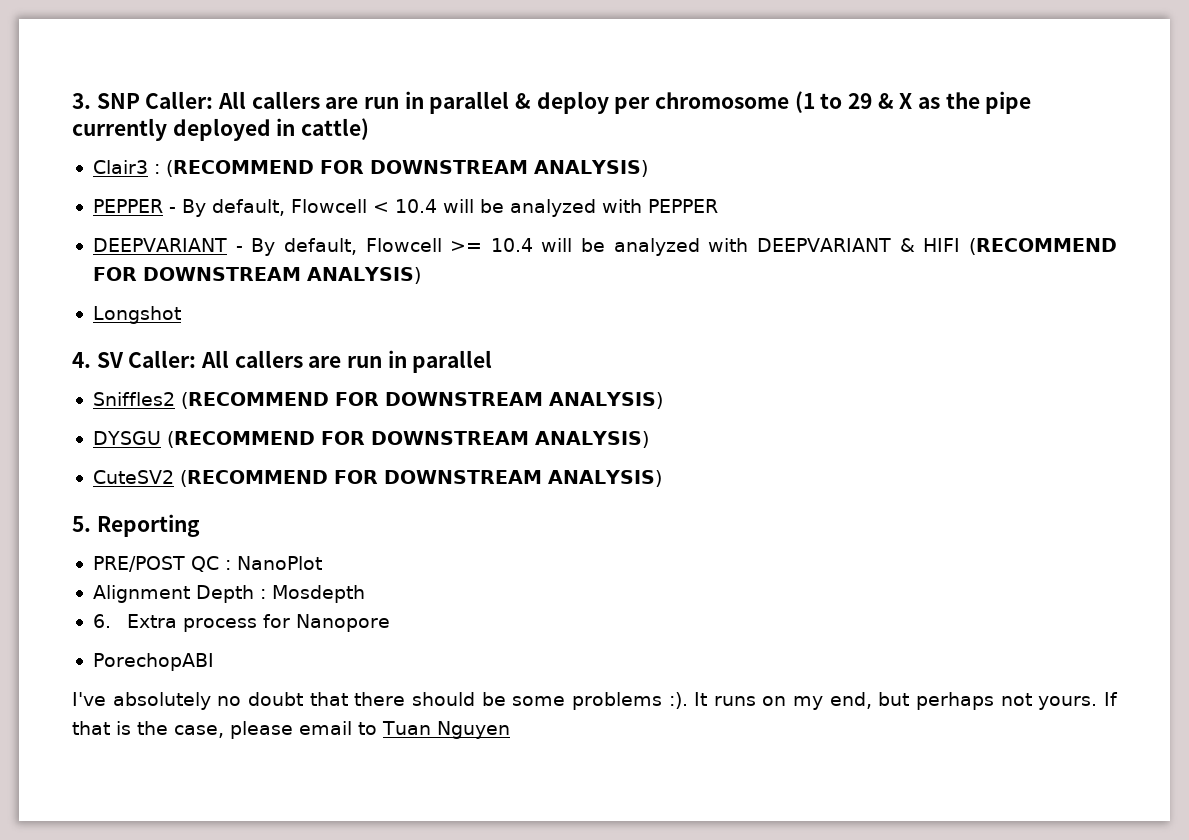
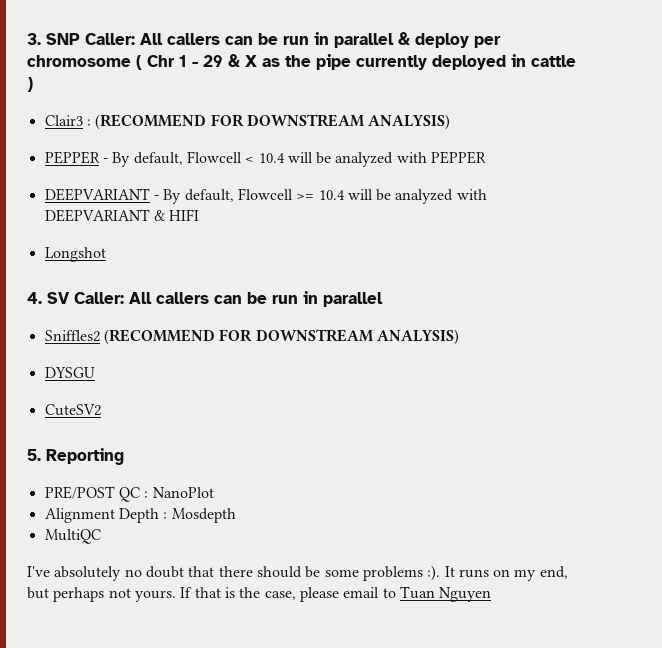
[325,97,359,109] are -> [225,33,278,45] can be
[794,91,843,113] (1 to -> [136,55,198,70] ( Chr 1 -
[301,118,370,140] cattle) -> [531,55,576,67] [27,77,33,92] cattle )
[968,238,1117,255] [92,267,421,284] (RECOMMEND FOR DOWNSTREAM ANALYSIS) -> (200, 215) none
[308,356,342,368] are -> [214,292,267,304] can be
[166,431,649,448] [92,470,662,487] (RECOMMEND FOR DOWNSTREAM ANALYSIS) // CuteSV2 (RECOMMEND FOR DOWNSTREAM ANALYSIS) -> [44,404,101,416] // CuteSV2
[92,614,390,632] [92,653,214,671] 6. Extra process for Nanopore // PorechopABI -> [44,529,101,544] MultiQC

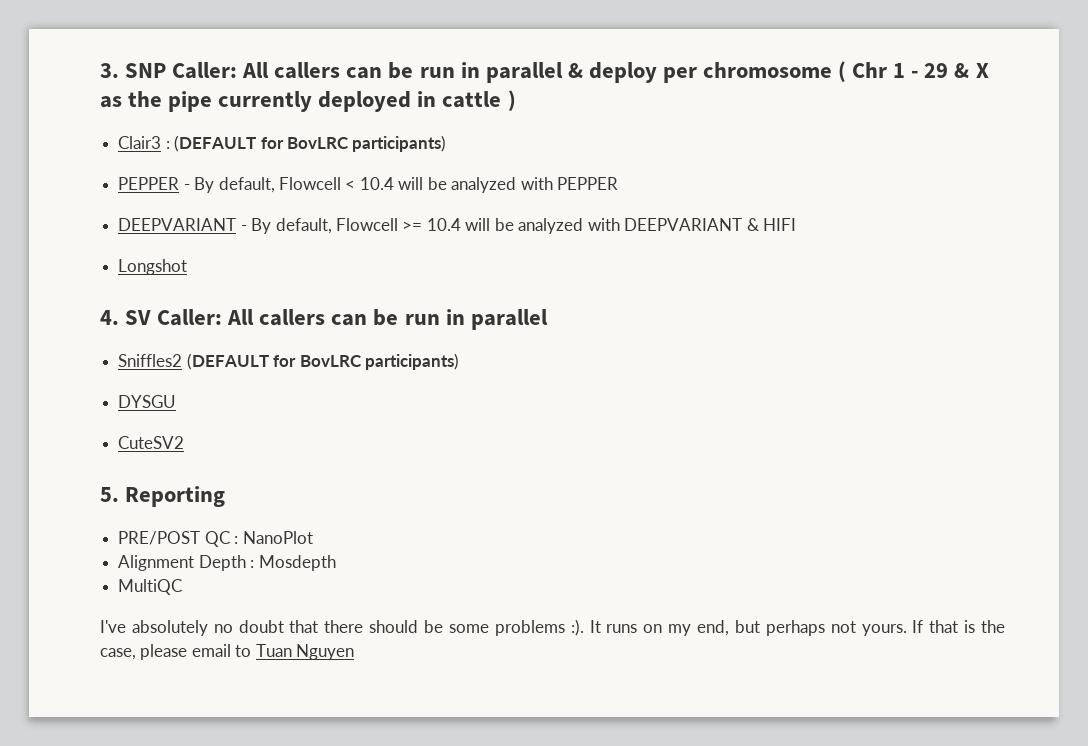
[95,114,451,130] (RECOMMEND FOR DOWNSTREAM ANALYSIS) -> [174,135,447,152] (DEFAULT for BovLRC participants)
[103,329,459,345] (RECOMMEND FOR DOWNSTREAM ANALYSIS) -> [186,353,459,370] (DEFAULT for BovLRC participants)

